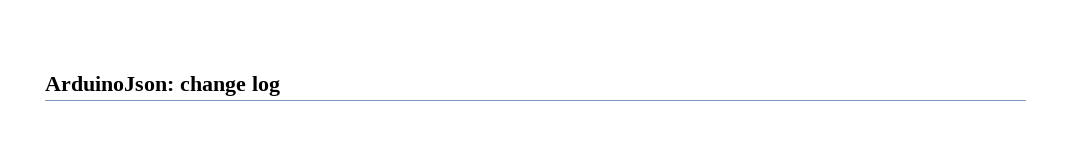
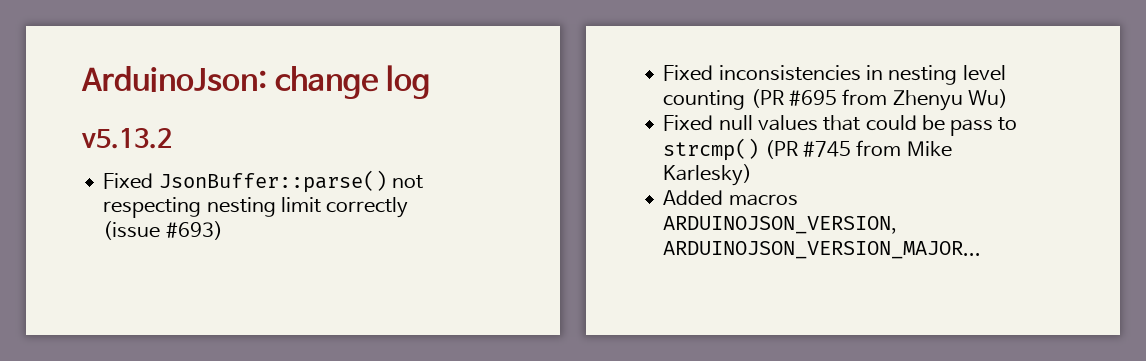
(280, 86) none -> [81,128,172,149] [103,170,423,193] [103,197,409,218] [103,221,223,240] [663,65,1006,85] [663,89,1008,111] [663,115,1018,136] [663,138,952,161] [663,164,753,186] [663,190,798,206] [663,216,898,234] [663,241,982,259] // v5.13.2 // Fixed JsonBuffer::parse() not respecting nesting limit correctly (issue #693) // Fixed inconsistencies in nesting level counting (PR #695 from Zhenyu Wu) // Fixed null values that could be pass to strcmp() (PR #745 from Mike Karlesky) // Added macros ARDUINOJSON_VERSION, ARDUINOJSON_VERSION_MAJOR...

